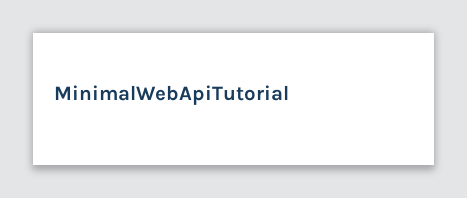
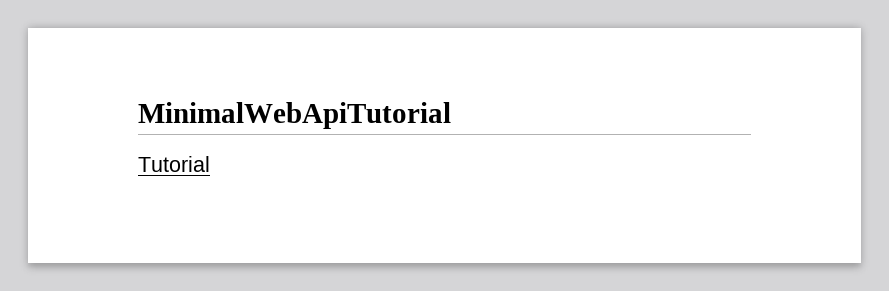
(289, 95) none -> [138,156,210,172] // Tutorial

